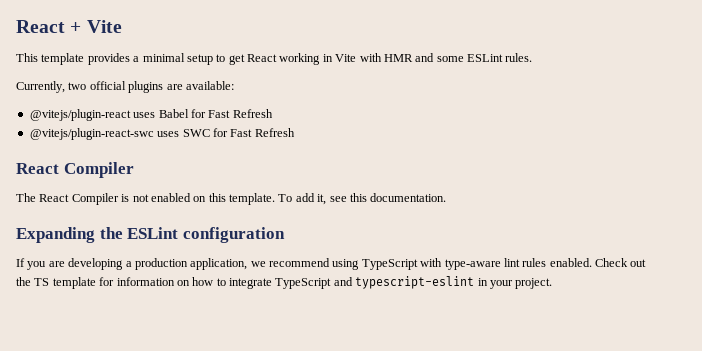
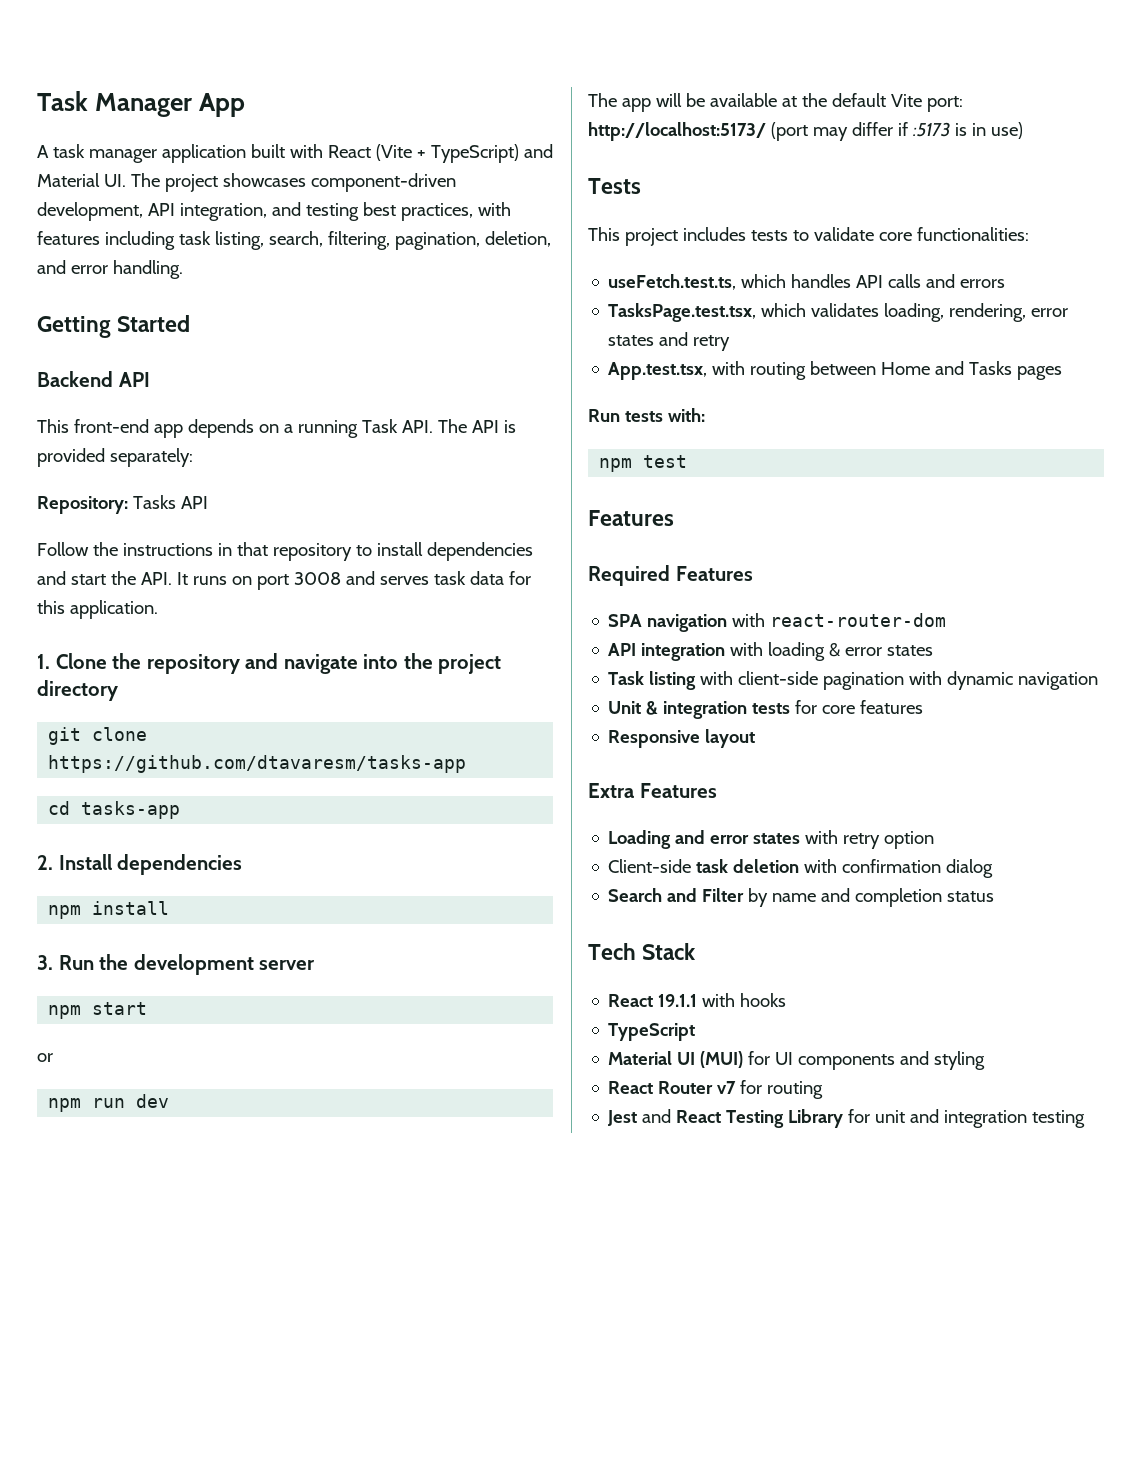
[16,20,122,33] [16,53,533,65] [16,81,234,93] [29,109,273,121] [29,128,295,140] [16,162,134,178] [16,193,447,205] [16,227,285,243] [16,258,647,270] [16,276,553,289] React + Vite // This template provides a minimal setup to get React working in Vite with HMR and some ESLint rules. // Currently, two official plugins are available: // @vitejs/plugin-react uses Babel for Fast Refresh // @vitejs/plugin-react-swc uses SWC for Fast Refresh // React Compiler // The React Compiler is not enabled on this template. To add it, see this documentation. // Expanding the ESLint configuration // If you are developing a production application, we recommend using TypeScript with type-aware lint rules enabled. Check out the TS template for information on how to integrate TypeScript and typescript-eslint in your project. -> [37,91,246,117] [37,144,553,163] [37,173,456,192] [37,202,511,221] [37,231,551,250] [37,260,183,279] [37,315,191,338] [37,371,150,387] [37,419,516,438] [37,448,193,467] [37,495,208,514] [37,542,533,561] [37,571,531,590] [37,600,158,619] [37,653,502,674] [37,680,118,701] [48,727,148,745] [48,755,467,773] [48,801,181,819] [37,854,243,875] [48,901,170,919] [37,954,316,975] [48,1002,148,1019] [37,1053,53,1062] [48,1094,170,1112] [588,93,963,112] [588,122,1023,141] [588,178,641,194] [588,227,1029,246] [608,274,1006,290] [608,303,1069,322] [608,332,731,351] [608,361,1063,380] [588,408,705,422] [599,455,688,472] [588,510,674,526] [588,565,753,586] [608,613,947,632] [608,642,934,661] [608,671,1099,690] [608,700,924,719] [608,729,756,748] [588,783,717,798] [608,830,935,849] [608,859,994,878] [608,888,995,907] [588,943,697,960] [608,993,787,1007] [608,1023,696,1041] [608,1051,986,1070] [608,1080,824,1099] [607,1109,1086,1128] Task Manager App // A task manager application built with React (Vite + TypeScript) and Material UI. The project showcases component-driven development, API integration, and testing best practices, with features including task listing, search, filtering, pagination, deletion, and error handling. // Getting Started // Backend API // This front-end app depends on a running Task API. The API is provided separately: // Repository: Tasks API // Follow the instructions in that repository to install dependencies and start the API. It runs on port 3008 and serves task data for this application. // 1. Clone the repository and navigate into the project directory // git clone https://github.com/dtavaresm/tasks-app // cd tasks-app // 2. Install dependencies // npm install // 3. Run the development server // npm start // or // npm run dev // The app will be available at the default Vite port: http://localhost:5173/ (port may differ if :5173 is in use) // Tests // This project includes tests to validate core functionalities: // useFetch.test.ts, which handles API calls and errors // TasksPage.test.tsx, which validates loading, rendering, error states and retry // App.test.tsx, with routing between Home and Tasks pages // Run tests with: // npm test // Features // Required Features // SPA navigation with react-router-dom // API integration with loading & error states // Task listing with client-side pagination with dynamic navigation // Unit & integration tests for core features // Responsive layout // Extra Features // Loading and error states with retry option // Client-side task deletion with confirmation dialog // Search and Filter by name and completion status // Tech Stack // React 19.1.1 with hooks // TypeScript // Material UI (MUI) for UI components and styling // React Router v7 for routing // Jest and React Testing Library for unit and integration testing

